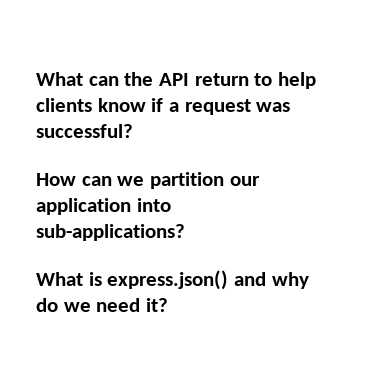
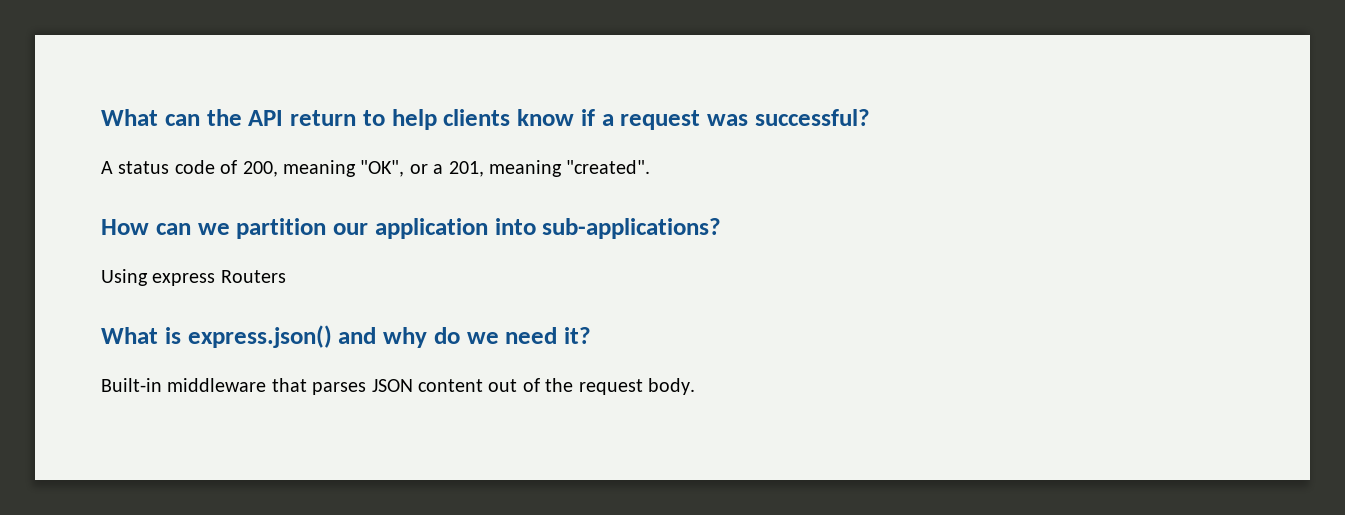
(133, 131) none -> [101,160,651,177] // A status code of 200, meaning "OK", or a 201, meaning "created".
(185, 232) none -> [101,269,286,286] // Using express Routers
(169, 305) none -> [101,378,695,395] // Built-in middleware that parses JSON content out of the request body.

